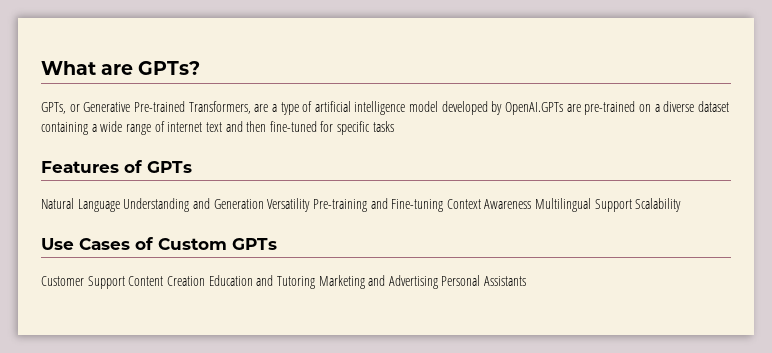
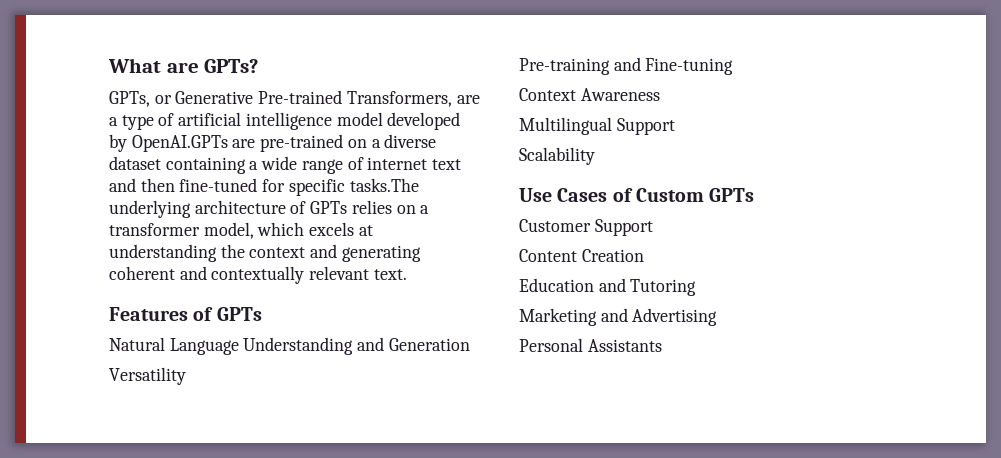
[372,121,394,132] tasks -> [349,178,419,192] [109,200,430,218] [109,222,373,239] [109,244,421,262] [109,266,407,284] tasks.The underlying architecture of GPTs relies on a transformer model, which excels at understanding the context and generating coherent and contextually relevant text.
(264, 204) none -> (470, 344) //
(311, 205) none -> (186, 376) //
(444, 205) none -> (734, 66) //
(532, 204) none -> (660, 94) //
(632, 205) none -> (675, 126) //
(125, 282) none -> (653, 227) //
(205, 281) none -> (644, 255) //
(315, 282) none -> (697, 287) //
(438, 282) none -> (718, 317) //

